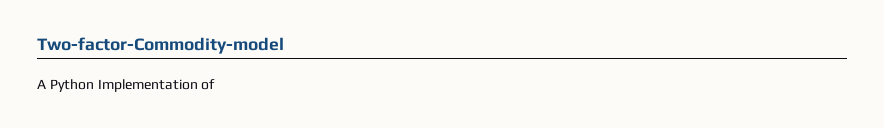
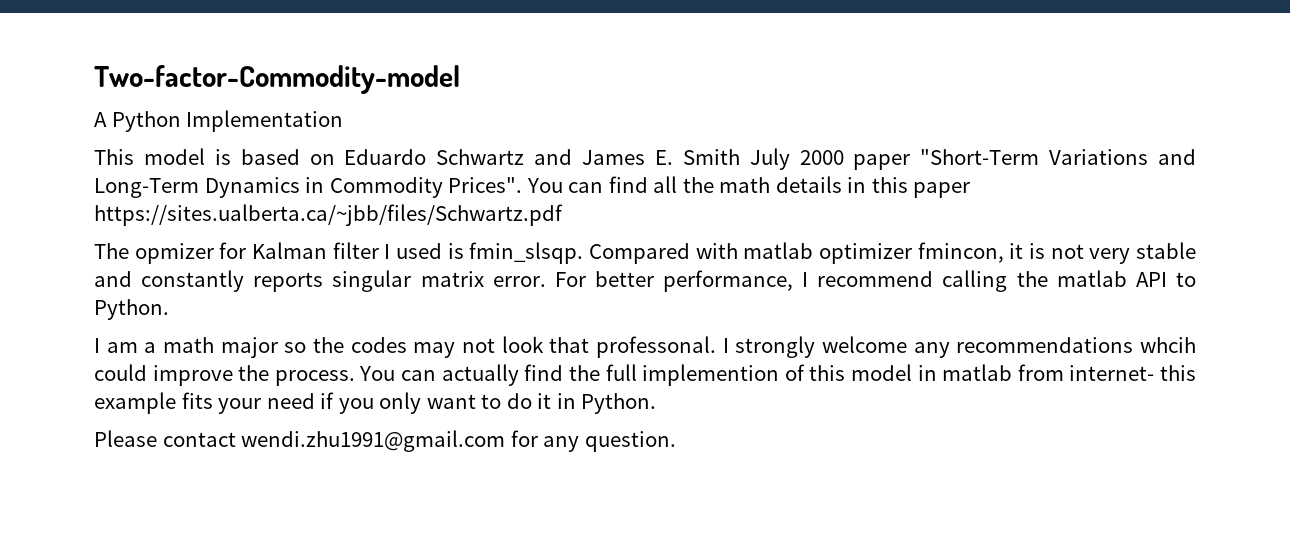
[201,79,216,90] of -> [94,148,1196,170] [94,176,971,198] [94,204,563,226] [94,242,1196,264] [94,270,1197,292] [94,299,169,320] [94,336,1197,358] [94,364,1196,386] [94,392,657,414] [94,430,676,452] // This model is based on Eduardo Schwartz and James E. Smith July 2000 paper "Short-Term Variations and Long-Term Dynamics in Commodity Prices". You can find all the math details in this paper https://sites.ualberta.ca/~jbb/files/Schwartz.pdf // The opmizer for Kalman filter I used is fmin_slsqp. Compared with matlab optimizer fmincon, it is not very stable and constantly reports singular matrix error. For better performance, I recommend calling the matlab API to Python. // I am a math major so the codes may not look that professonal. I strongly welcome any recommendations whcih could improve the process. You can actually find the full implemention of this model in matlab from internet- this example fits your need if you only want to do it in Python. // Please contact wendi.zhu1991@gmail.com for any question.

